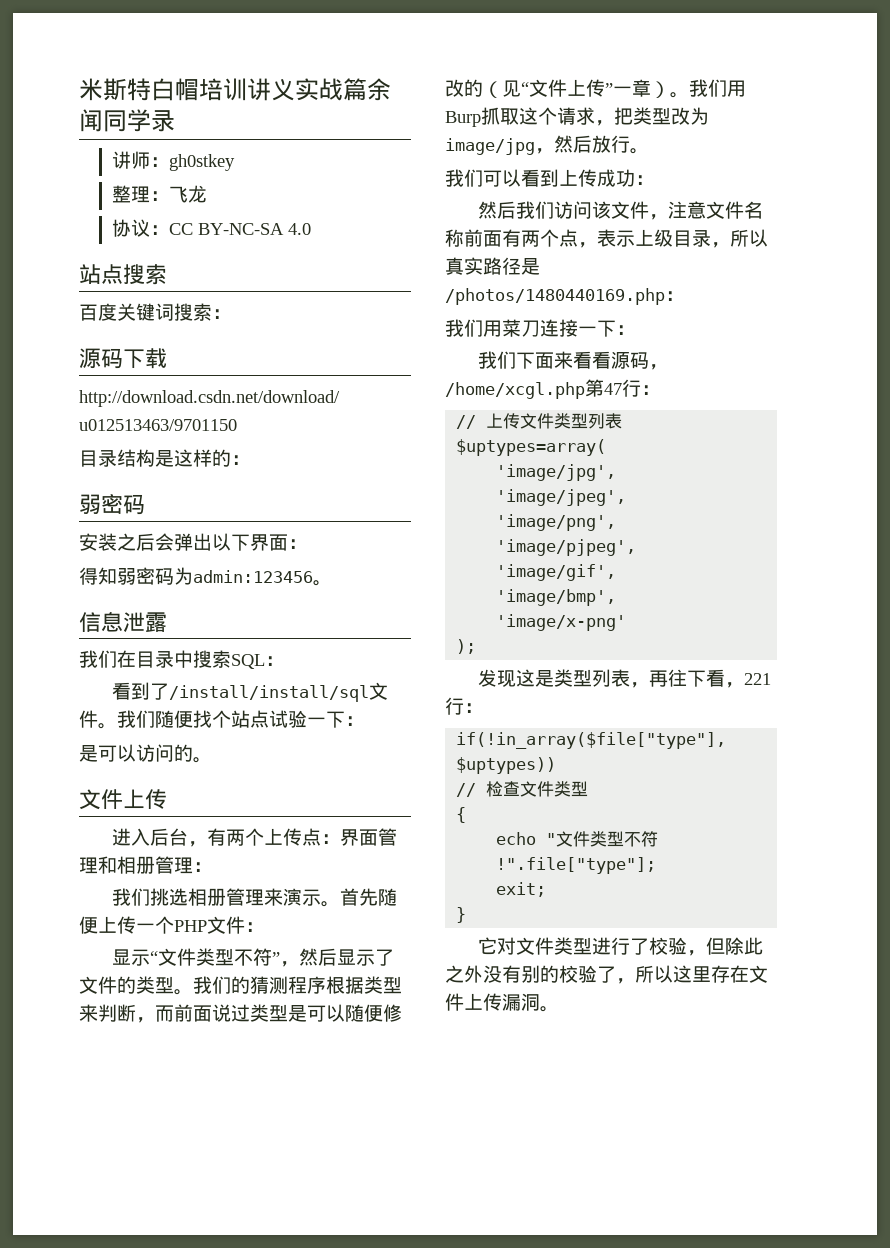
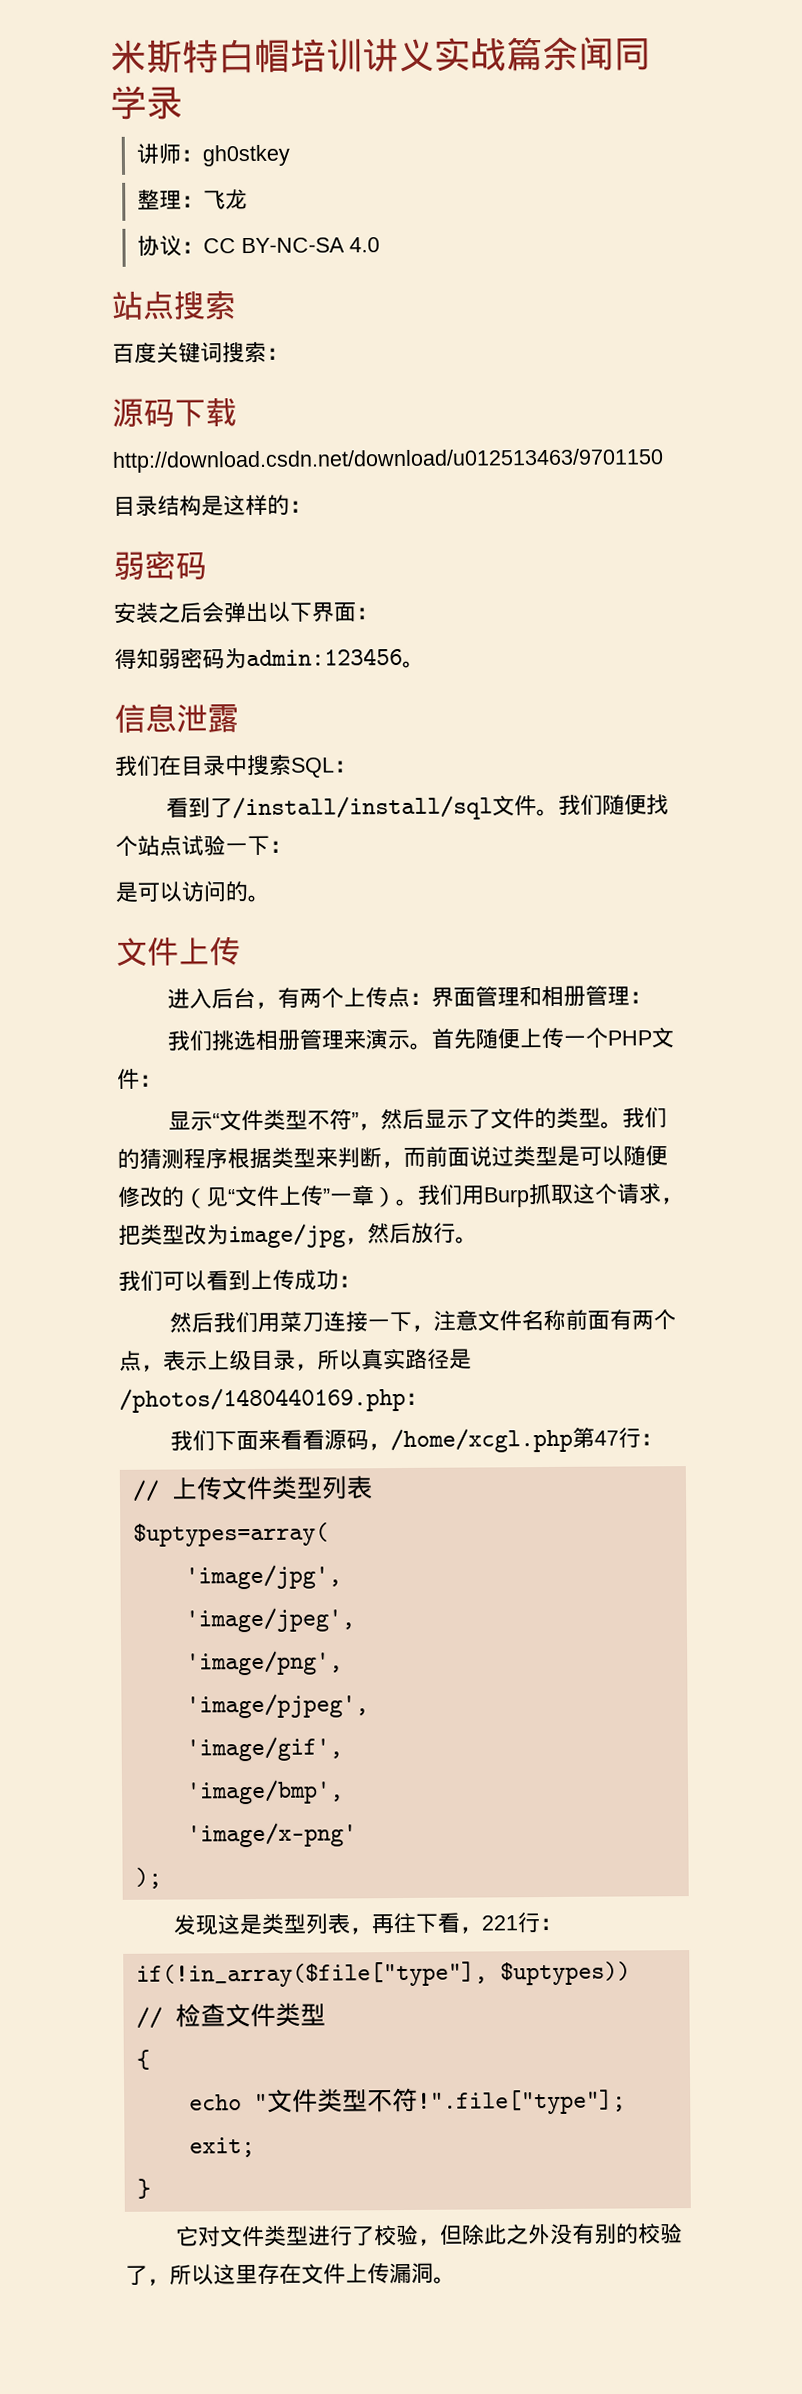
[553,201,649,219] 访问该文件 -> [256,1311,412,1333] 用菜刀连接一下
[445,319,635,337] // 我们用菜刀连接一下： -> (428, 1398) none

